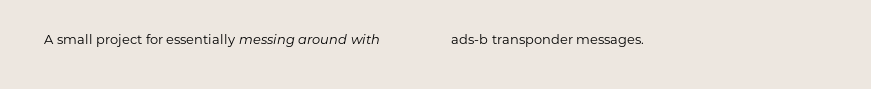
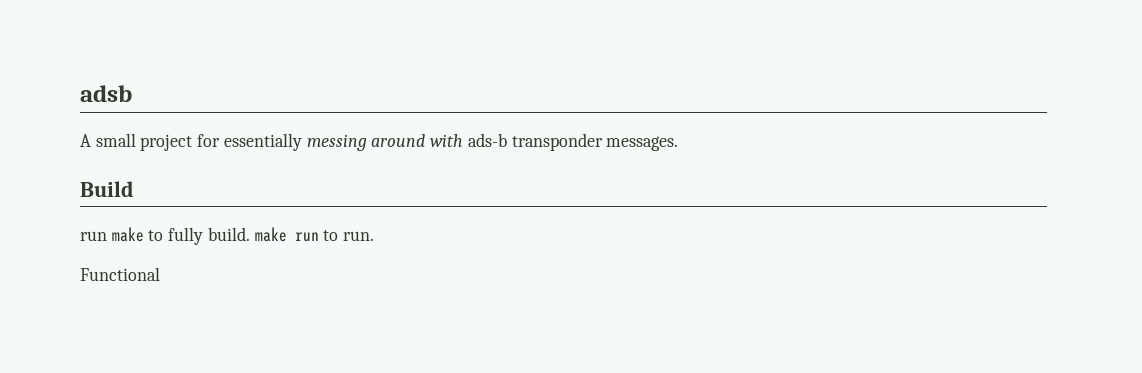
(44, 39) none -> [80,85,132,102] adsb //
(645, 42) none -> [80,181,134,197] [80,227,375,245] [80,267,160,281] // Build // run make to fully build. make run to run. // Functional

